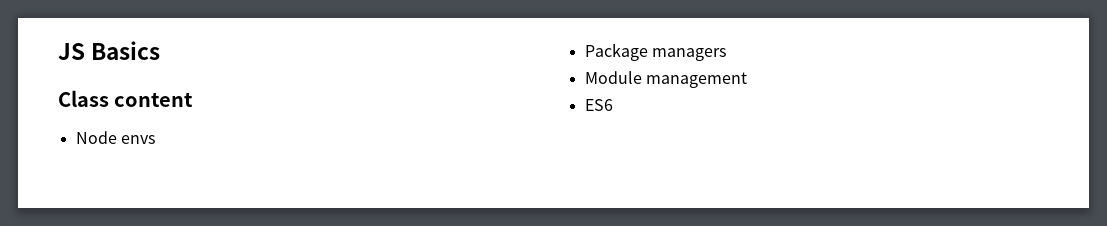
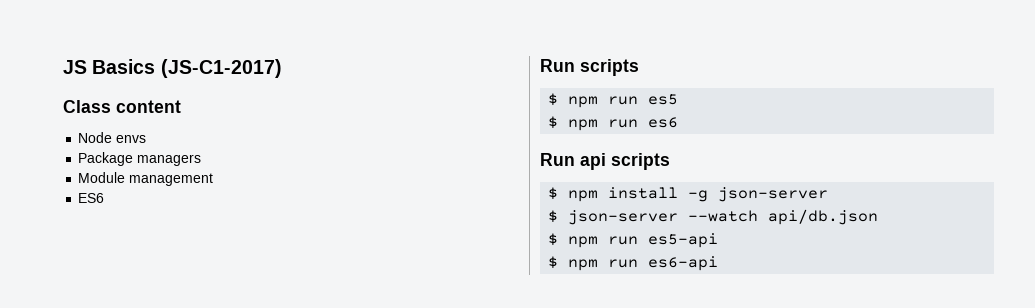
(161, 50) none -> [160,59,282,78] (JS-C1-2017)
(613, 105) none -> [540,59,639,76] [548,93,679,108] [548,116,679,131] [540,153,670,170] [548,187,829,202] [548,209,879,225] [548,233,719,248] [548,256,719,271] // Run scripts // $ npm run es5 // $ npm run es6 // Run api scripts // $ npm install -g json-server // $ json-server --watch api/db.json // $ npm run es5-api // $ npm run es6-api

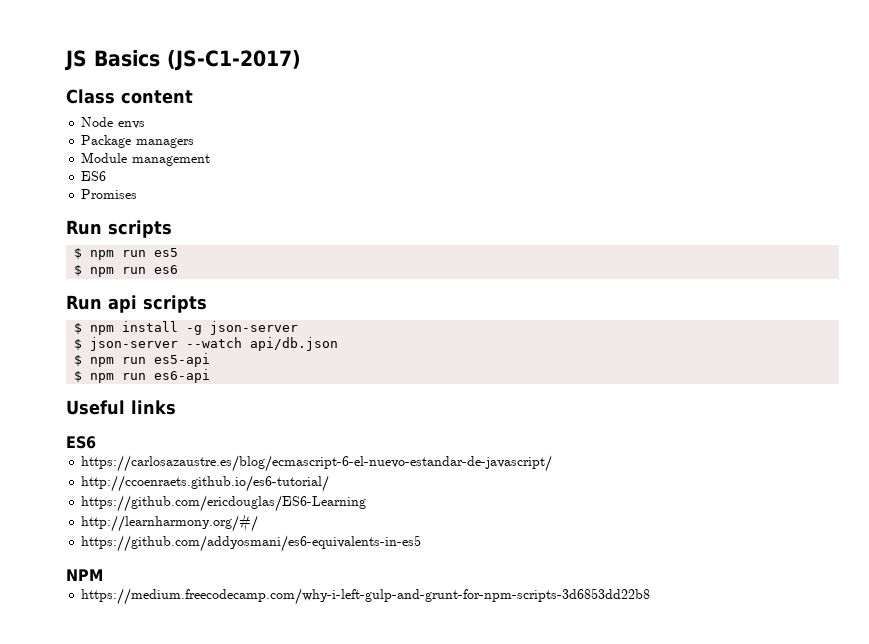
(105, 198) none -> [81,189,138,199] // Promises
(719, 263) none -> [66,400,176,415] [66,436,96,449] [81,455,553,472] [81,475,330,492] [81,495,367,512] [81,514,259,532] [81,535,422,552] [66,569,103,581] [81,588,651,605] // Useful links // ES6 // https://carlosazaustre.es/blog/ecmascript-6-el-nuevo-estandar-de-javascript/ // http://ccoenraets.github.io/es6-tutorial/ // https://github.com/ericdouglas/ES6-Learning // http://learnharmony.org/#/ // https://github.com/addyosmani/es6-equivalents-in-es5 // NPM // https://medium.freecodecamp.com/why-i-left-gulp-and-grunt-for-npm-scripts-3d6853dd22b8

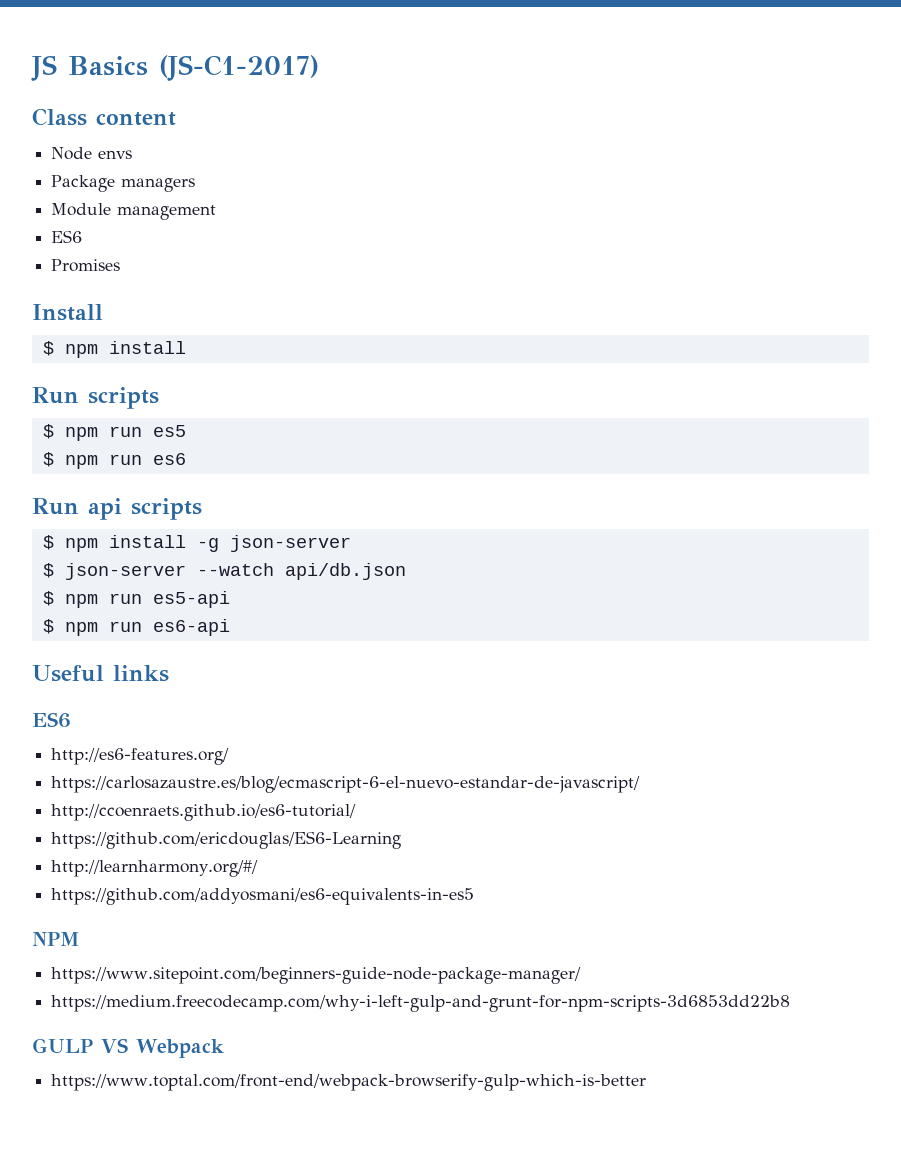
(138, 194) none -> [32,304,103,321] [42,341,186,358] // Install // $ npm install
(96, 442) none -> [51,748,230,765] // http://es6-features.org/
(103, 575) none -> [51,967,582,984] // https://www.sitepoint.com/beginners-guide-node-package-manager/
(651, 596) none -> [32,1038,224,1058] [51,1074,647,1091] // GULP VS Webpack // https://www.toptal.com/front-end/webpack-browserify-gulp-which-is-better

